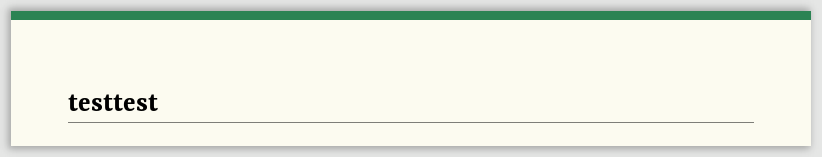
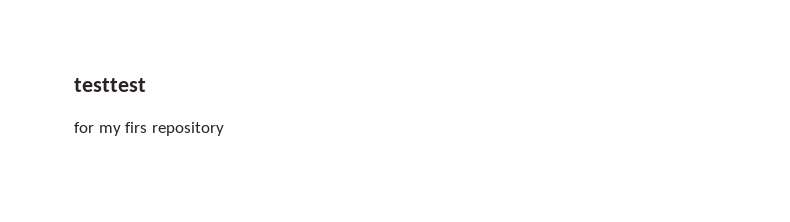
(158, 102) none -> [74,122,224,136] // for my firs repository

